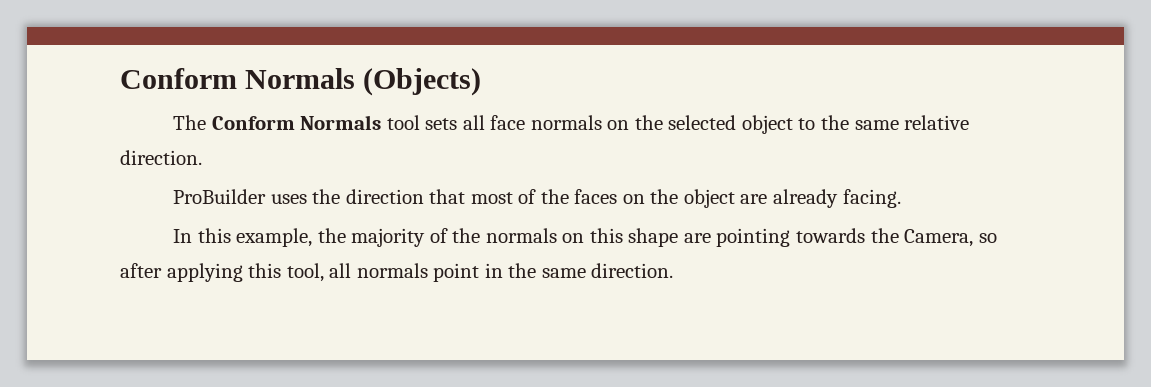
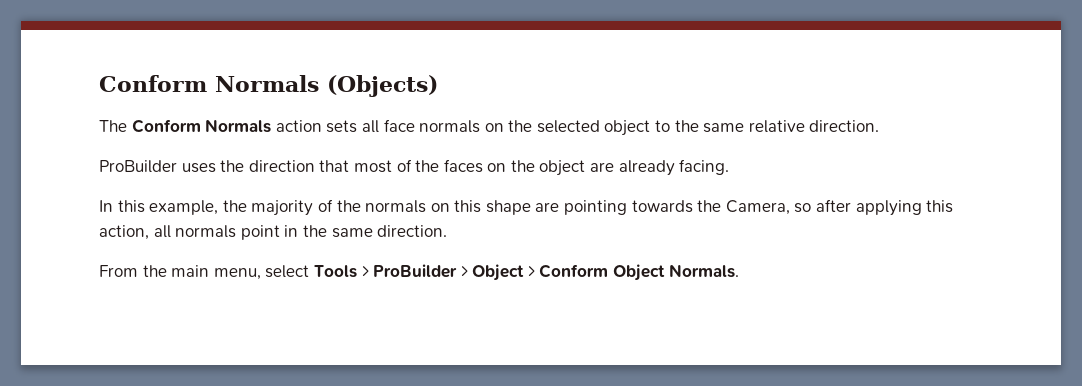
[386,115,420,130] tool -> [275,120,322,132] action
[286,263,324,282] tool, -> [99,225,149,240] action,
(674, 270) none -> [99,264,739,281] // From the main menu, select Tools > ProBuilder > Object > Conform Object Normals.

